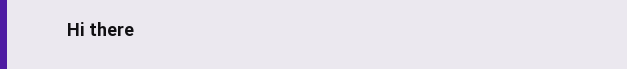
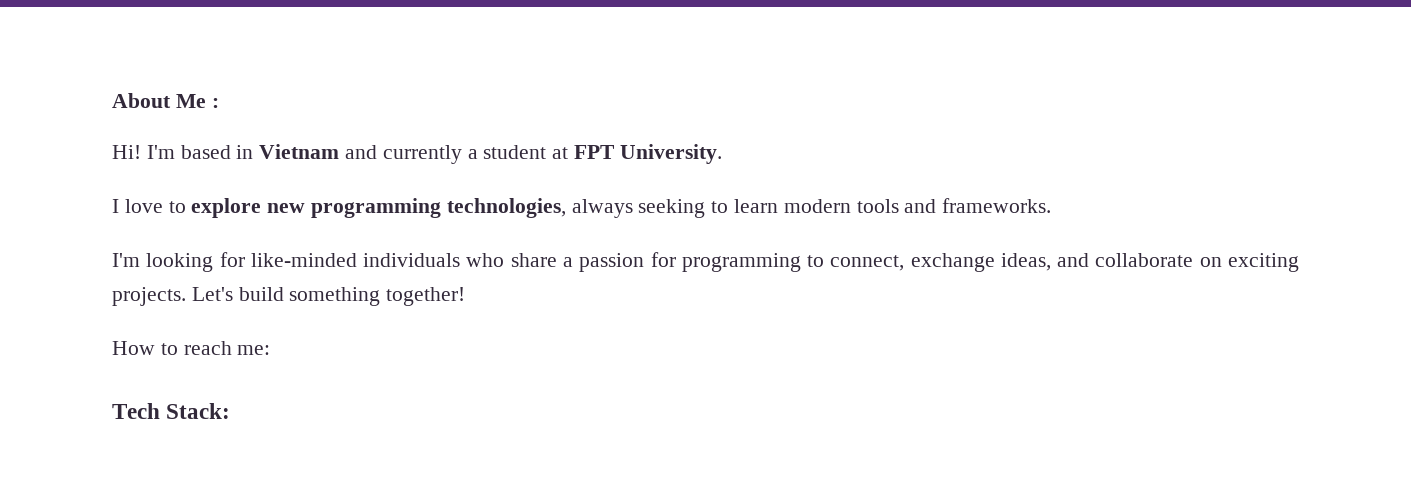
[67,22,134,36] Hi there -> [112,93,219,108] [112,144,722,164] [112,198,1052,218] [112,252,1300,272] [112,287,466,306] [112,341,271,355] [112,403,231,419] About Me : // Hi! I'm based in Vietnam and currently a student at FPT University. // I love to explore new programming technologies, always seeking to learn modern tools and frameworks. // I'm looking for like-minded individuals who share a passion for programming to connect, exchange ideas, and collaborate on exciting projects. Let's build something together! // How to reach me: // Tech Stack:

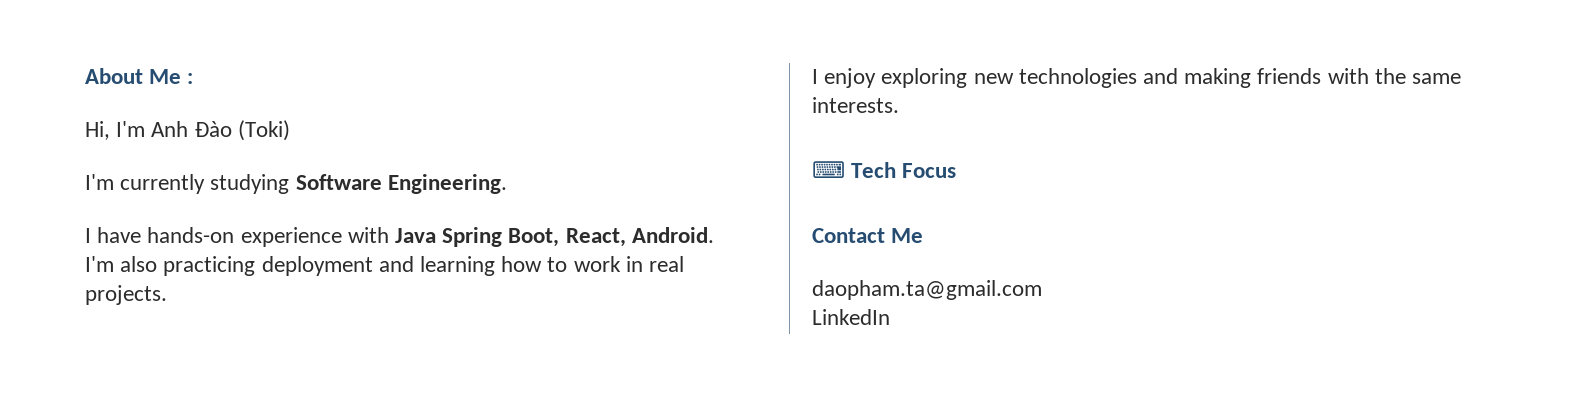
[112,144,722,164] [112,198,1052,218] [112,252,1300,272] [112,287,466,306] [112,341,271,355] [112,403,231,419] Hi! I'm based in Vietnam and currently a student at FPT University. // I love to explore new programming technologies, always seeking to learn modern tools and frameworks. // I'm looking for like-minded individuals who share a passion for programming to connect, exchange ideas, and collaborate on exciting projects. Let's build something together! // How to reach me: // Tech Stack: -> [85,120,290,141] [85,174,507,194] [85,227,714,247] [85,256,685,276] [85,285,167,305] [812,68,1462,88] [812,97,899,113] [812,161,957,178] [812,228,924,243] [812,280,1042,300] [812,309,890,325] Hi, I'm Anh Đào (Toki) // I'm currently studying Software Engineering. // I have hands-on experience with Java Spring Boot, React, Android. // I'm also practicing deployment and learning how to work in real projects. // I enjoy exploring new technologies and making friends with the same interests. // ⌨ Tech Focus // Contact Me // daopham.ta@gmail.com // LinkedIn

